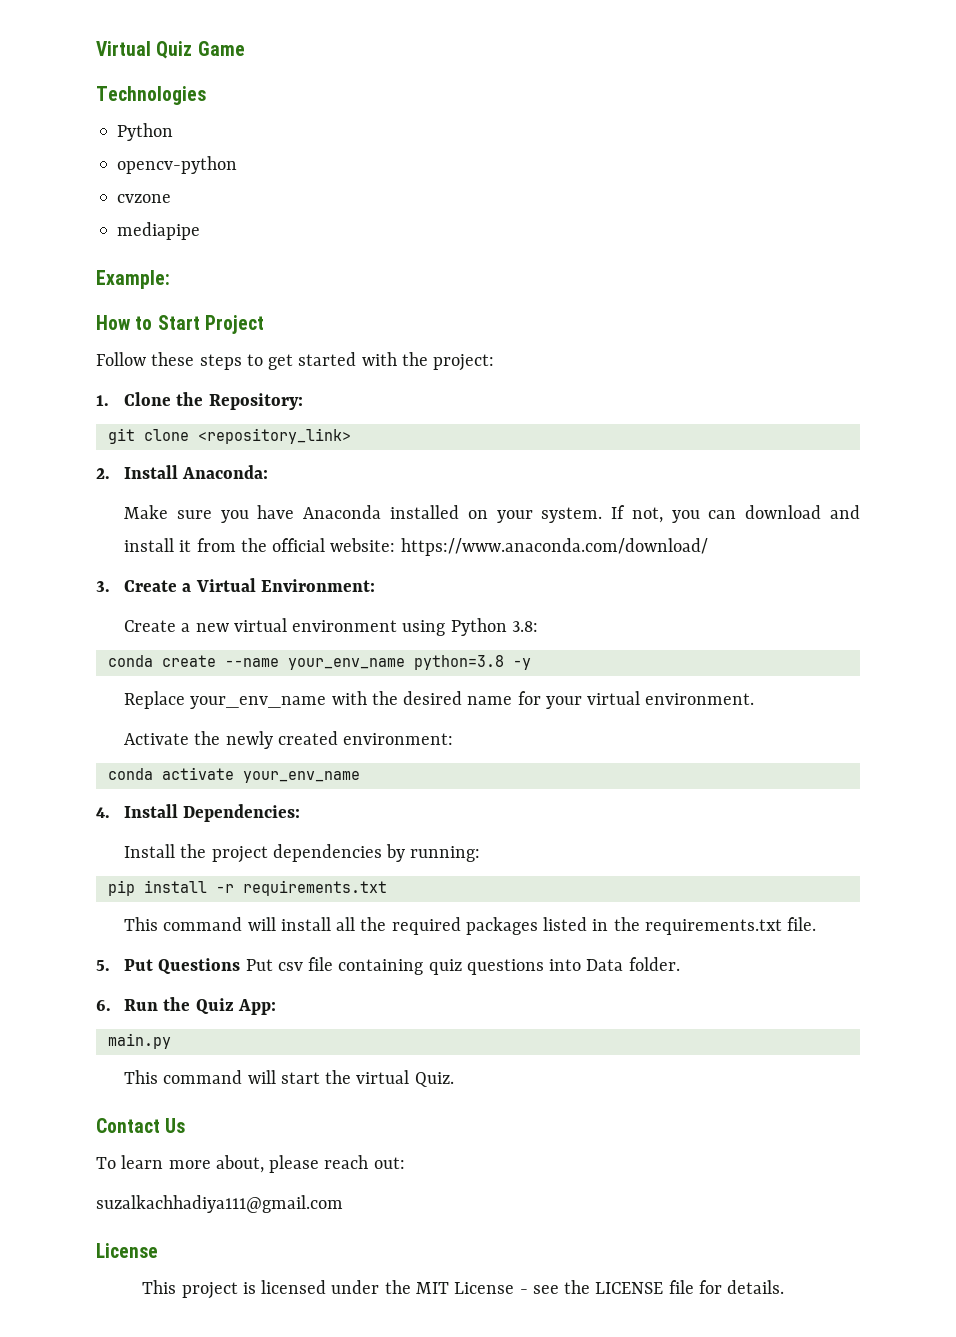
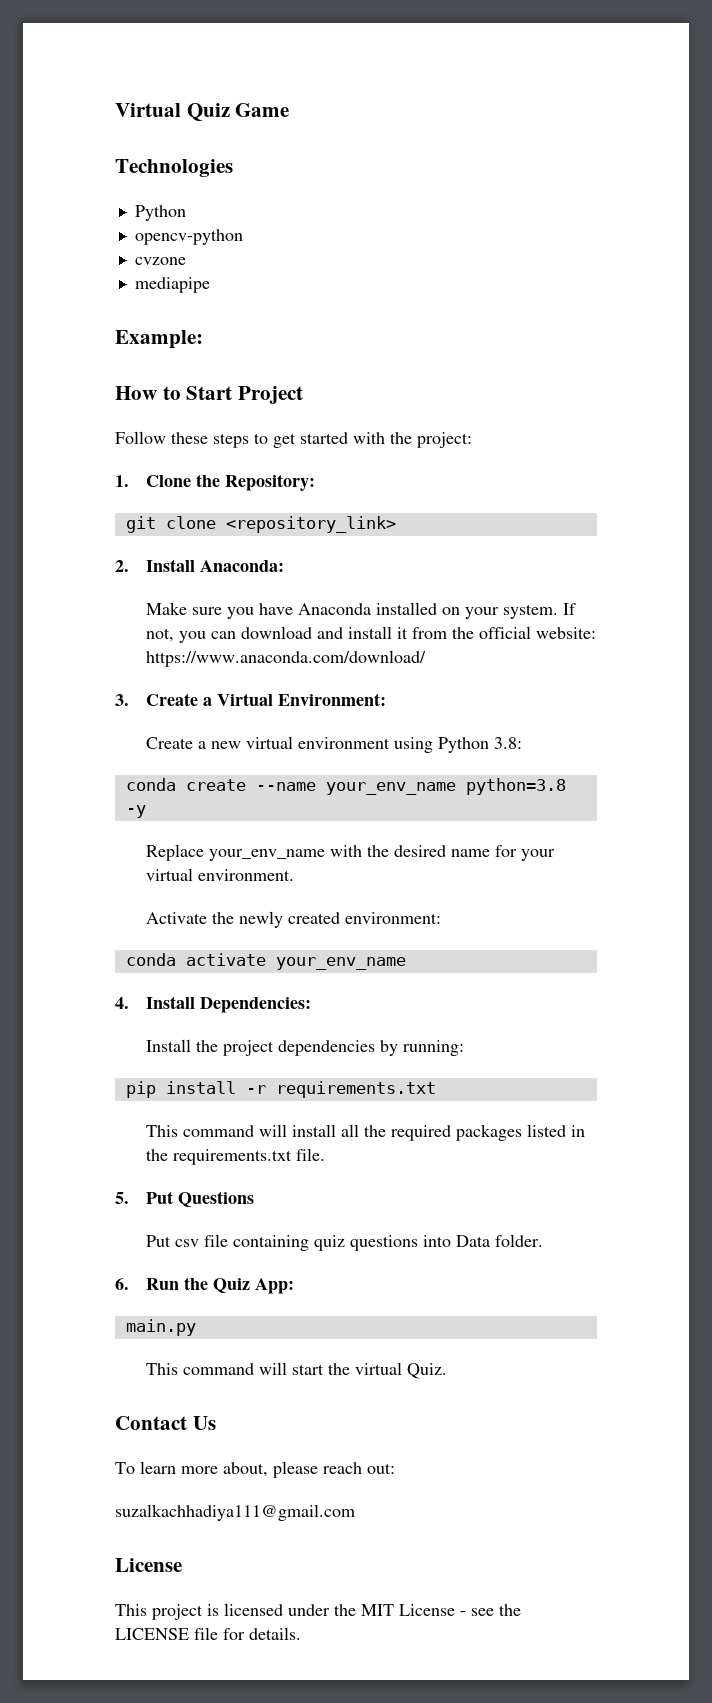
(241, 966) none -> (255, 1199) //

